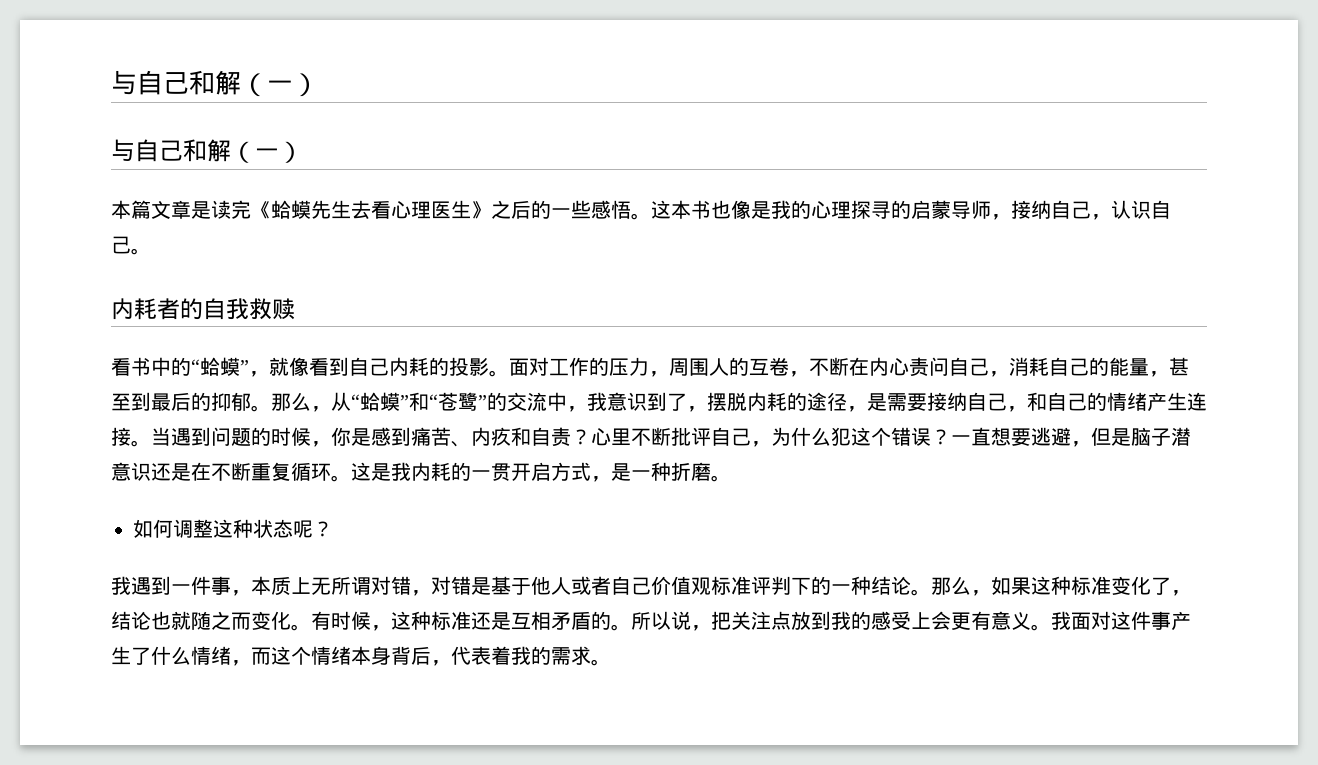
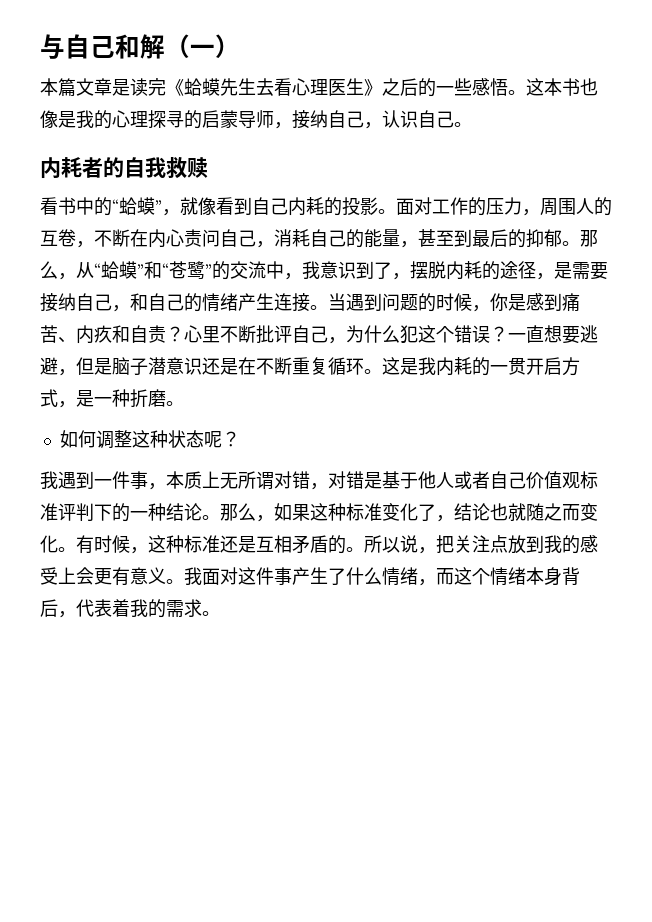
[111,70,319,97] [111,139,303,163] 与自己和解（一） // 与自己和解（一） -> [40,34,240,59] 与自己和解（一）

